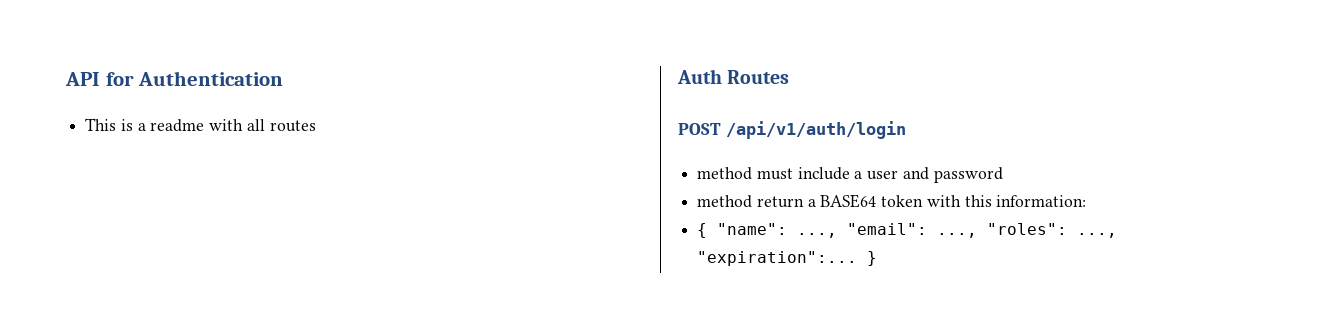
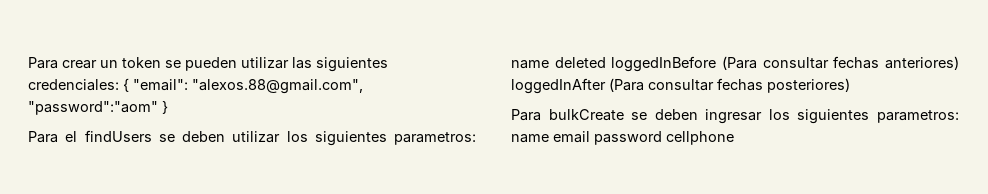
[65,71,284,86] [85,118,316,132] [677,69,790,84] [678,121,906,139] [697,167,1003,183] [697,194,1087,208] [697,223,1118,238] [697,251,878,266] API for Authentication // This is a readme with all routes // Auth Routes // POST /api/v1/auth/login // method must include a user and password // method return a BASE64 token with this information: // { "name": ..., "email": ..., "roles": ..., "expiration":... } -> [28,57,388,72] [28,78,363,94] [28,100,168,115] [28,130,476,146] [511,56,959,72] [511,78,850,94] [511,109,959,124] [511,131,734,145] Para crear un token se pueden utilizar las siguientes credenciales: { "email": "alexos.88@gmail.com", "password":"aom" } // Para el findUsers se deben utilizar los siguientes parametros: name deleted loggedInBefore (Para consultar fechas anteriores) loggedInAfter (Para consultar fechas posteriores) // Para bulkCreate se deben ingresar los siguientes parametros: name email password cellphone

